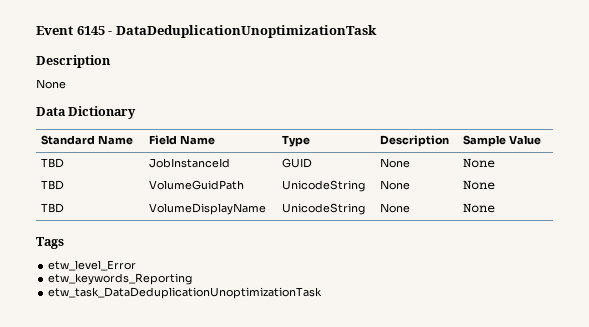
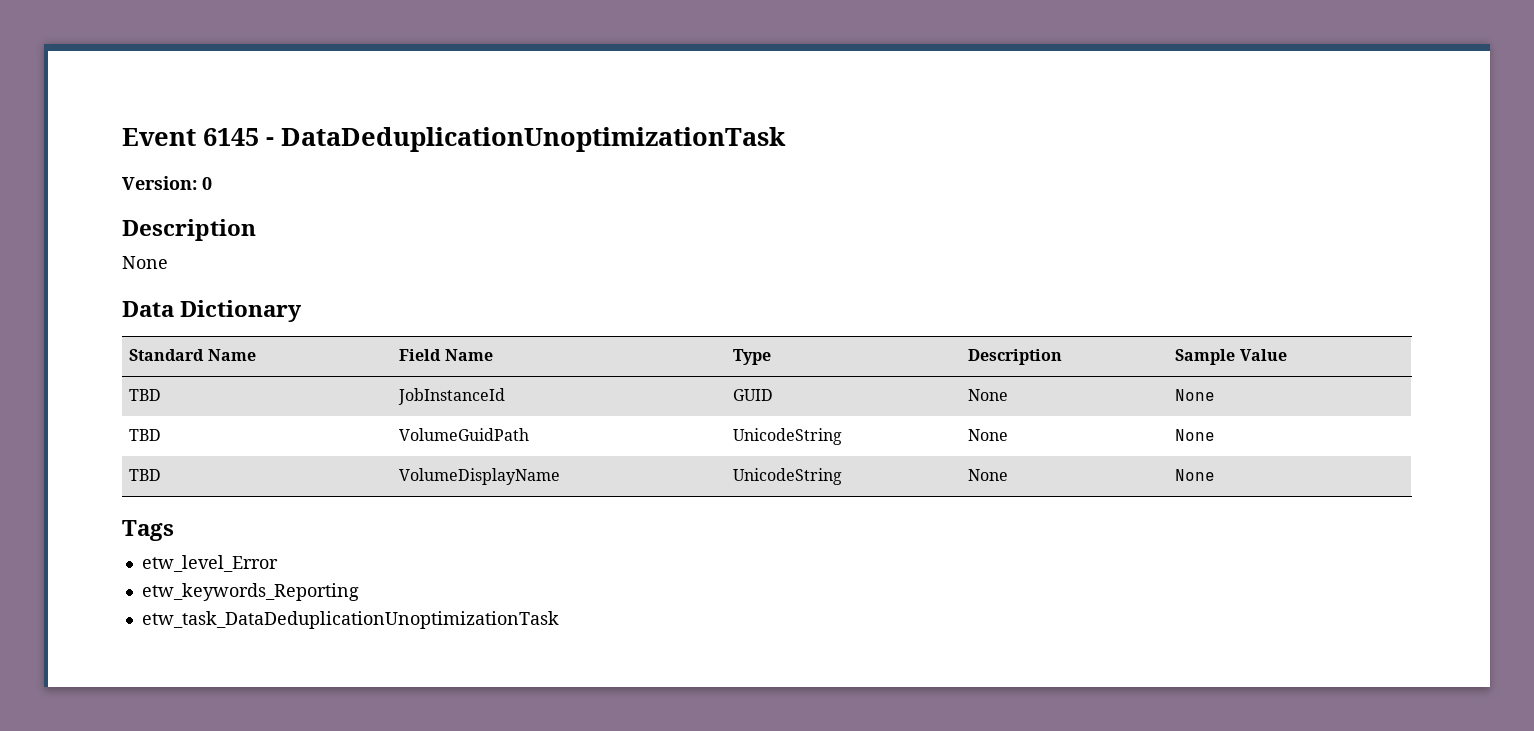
(377, 31) none -> [122,176,212,190] // Version: 0

